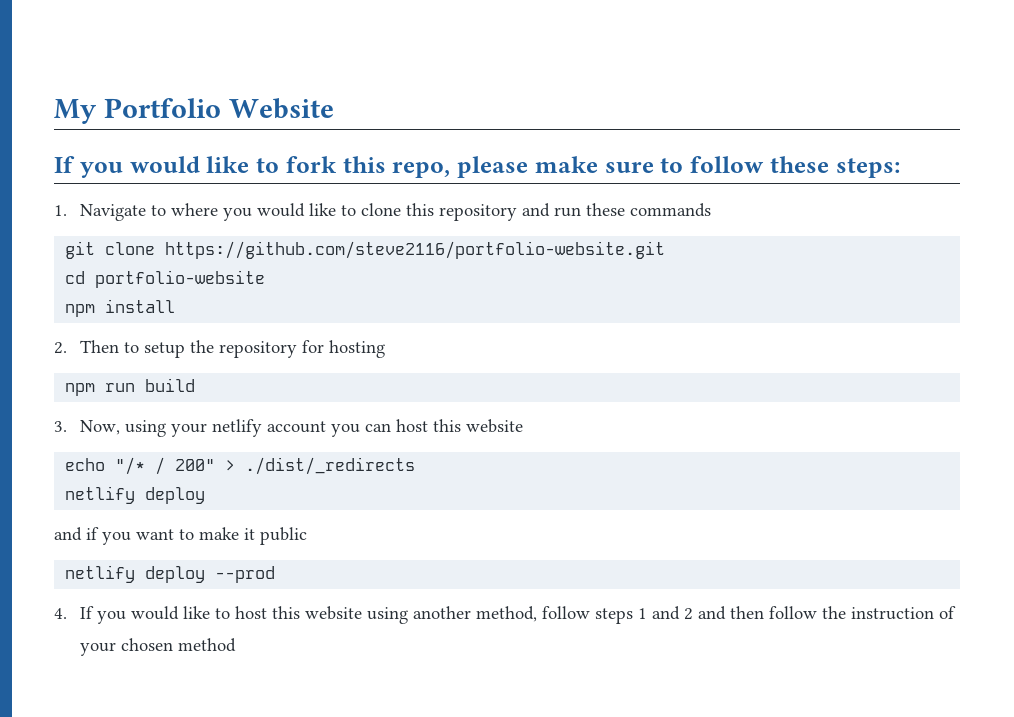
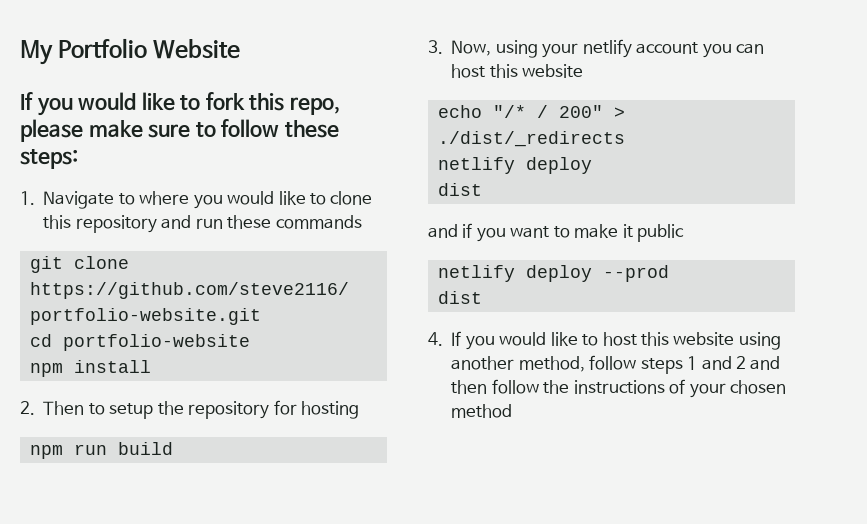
(206, 495) none -> [437,183,482,196] // dist
(276, 574) none -> [437,291,482,304] // dist
[850,607,934,620] instruction -> [573,380,665,394] instructions

